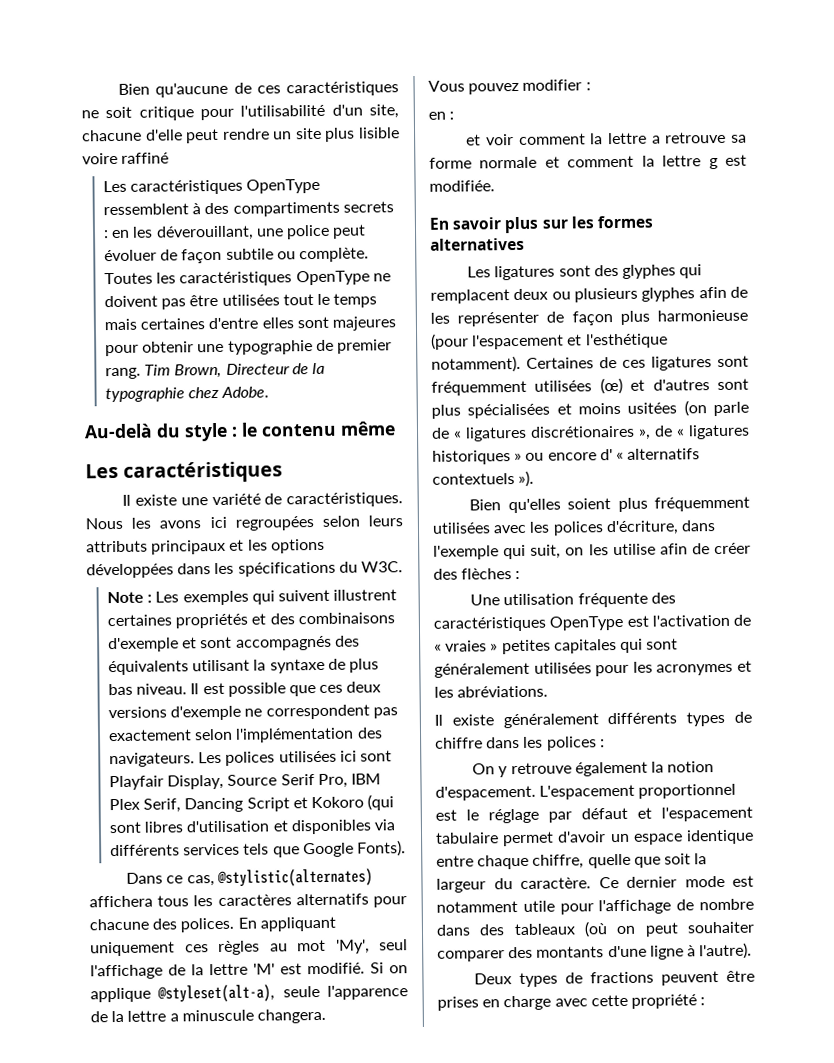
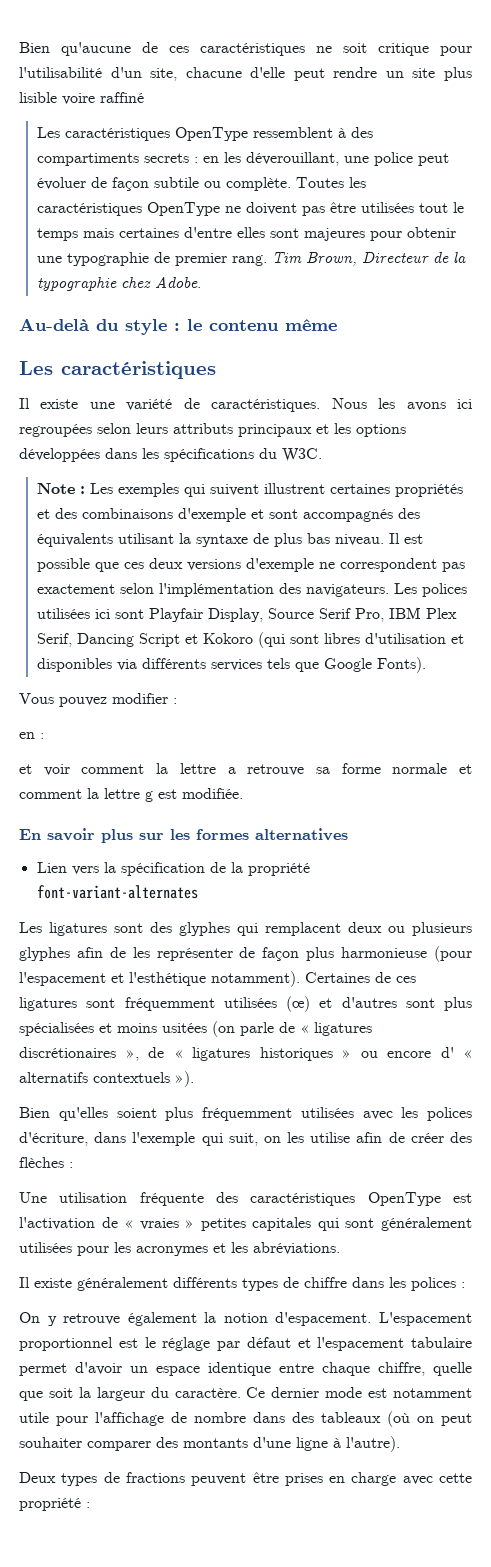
[126,868,373,888] [89,893,407,908] [89,916,336,933] [90,939,408,957] [90,962,408,980] [90,984,408,1003] [90,1008,326,1024] // Dans ce cas, @stylistic(alternates) affichera tous les caractères alternatifs pour chacune des polices. En appliquant uniquement ces règles au mot 'My', seul l'affichage de la lettre 'M' est modifié. Si on applique @styleset(alt-a), seule l'apparence de la lettre a minuscule changera. -> (426, 665) none
(525, 244) none -> [36,862,310,876] [36,885,198,899] // Lien vers la spécification de la propriété font-variant-alternates

